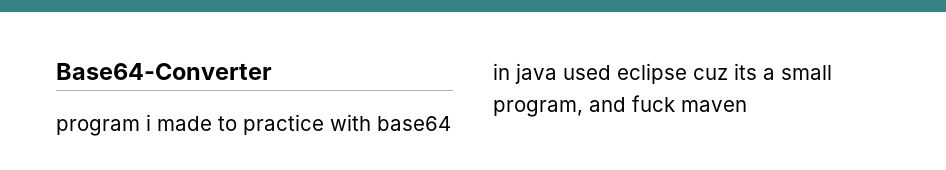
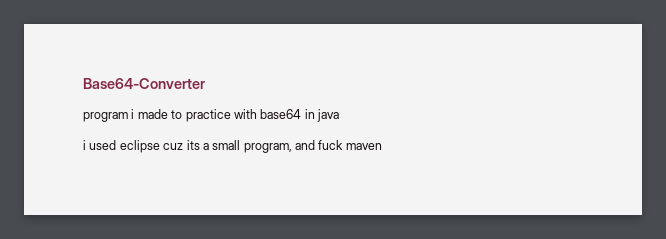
(557, 73) none -> [83,140,86,150] // i

